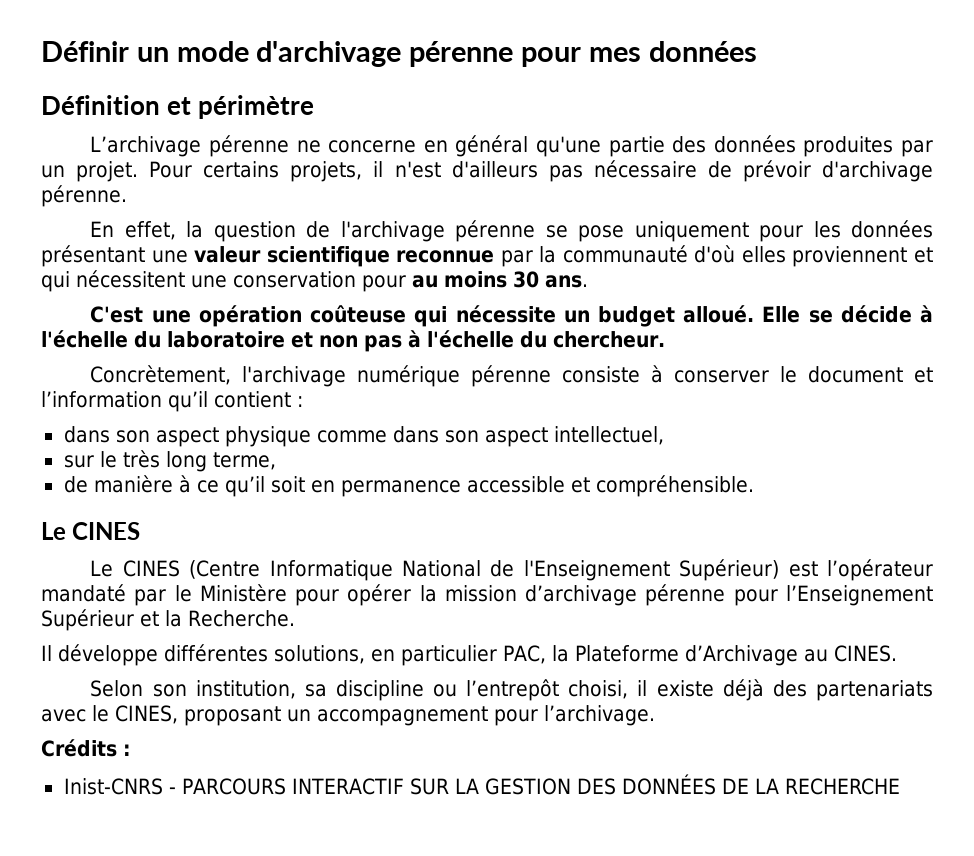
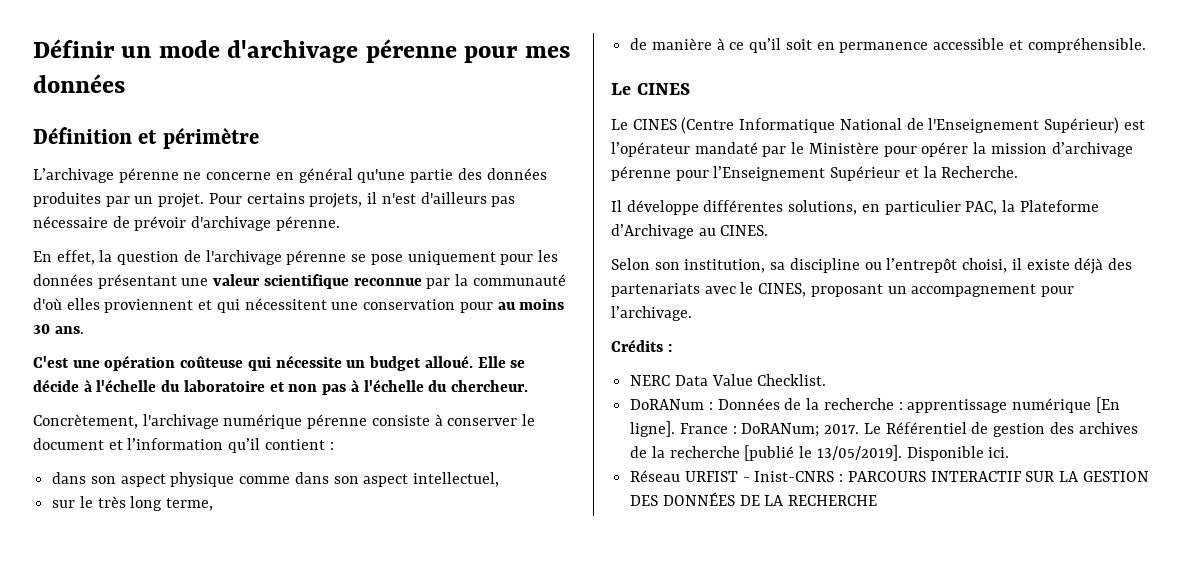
[63,778,176,795] Inist-CNRS - -> [630,374,827,386] [630,397,1120,413] [630,421,1138,437] [630,445,1010,461] [630,470,844,482] NERC Data Value Checklist. // DoRANum : Données de la recherche : apprentissage numérique [En ligne]. France : DoRANum; 2017. Le Référentiel de gestion des archives de la recherche [publié le 13/05/2019]. Disponible ici. // Réseau URFIST - Inist-CNRS :

